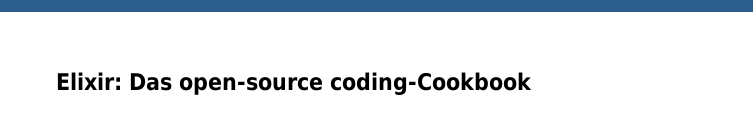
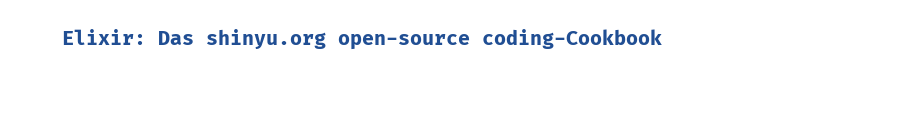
(172, 82) none -> [206,29,326,49] shinyu.org

